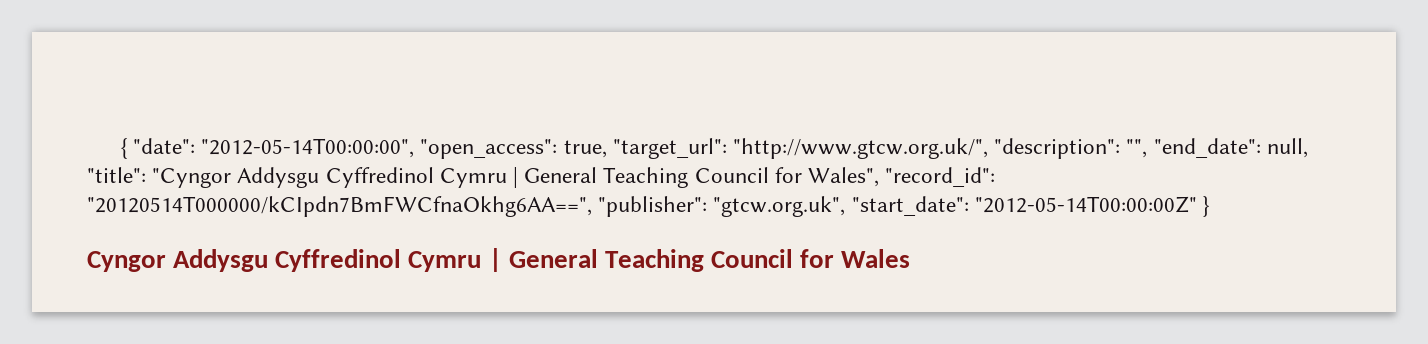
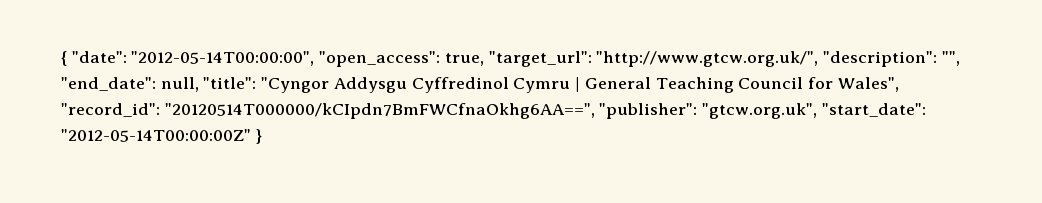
[87,248,911,272] // Cyngor Addysgu Cyffredinol Cymru | General Teaching Council for Wales -> (262, 136) none

